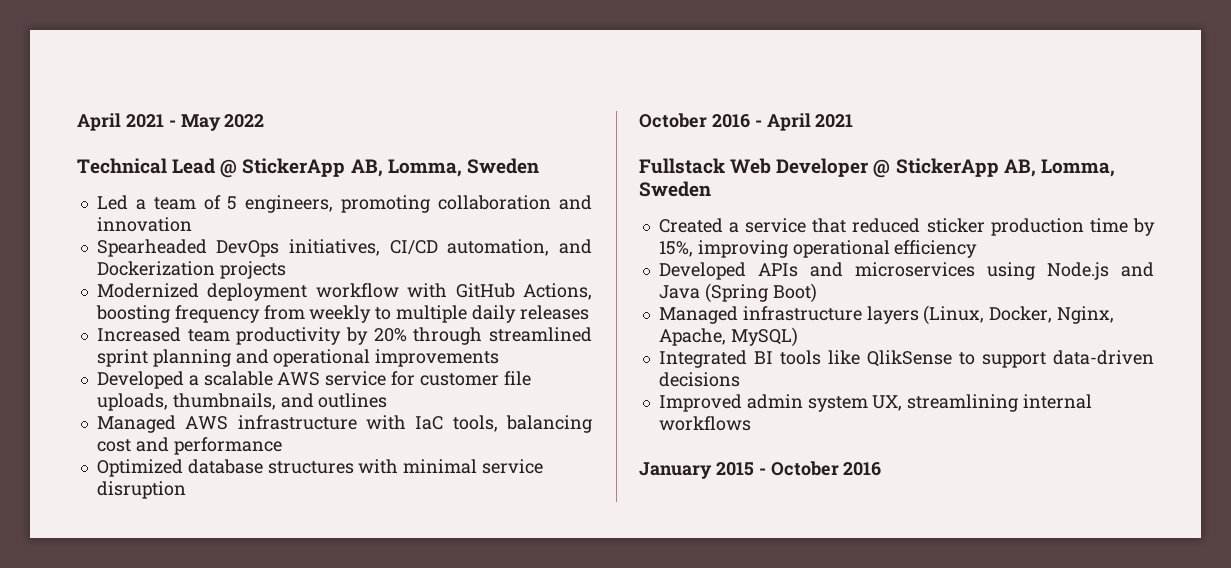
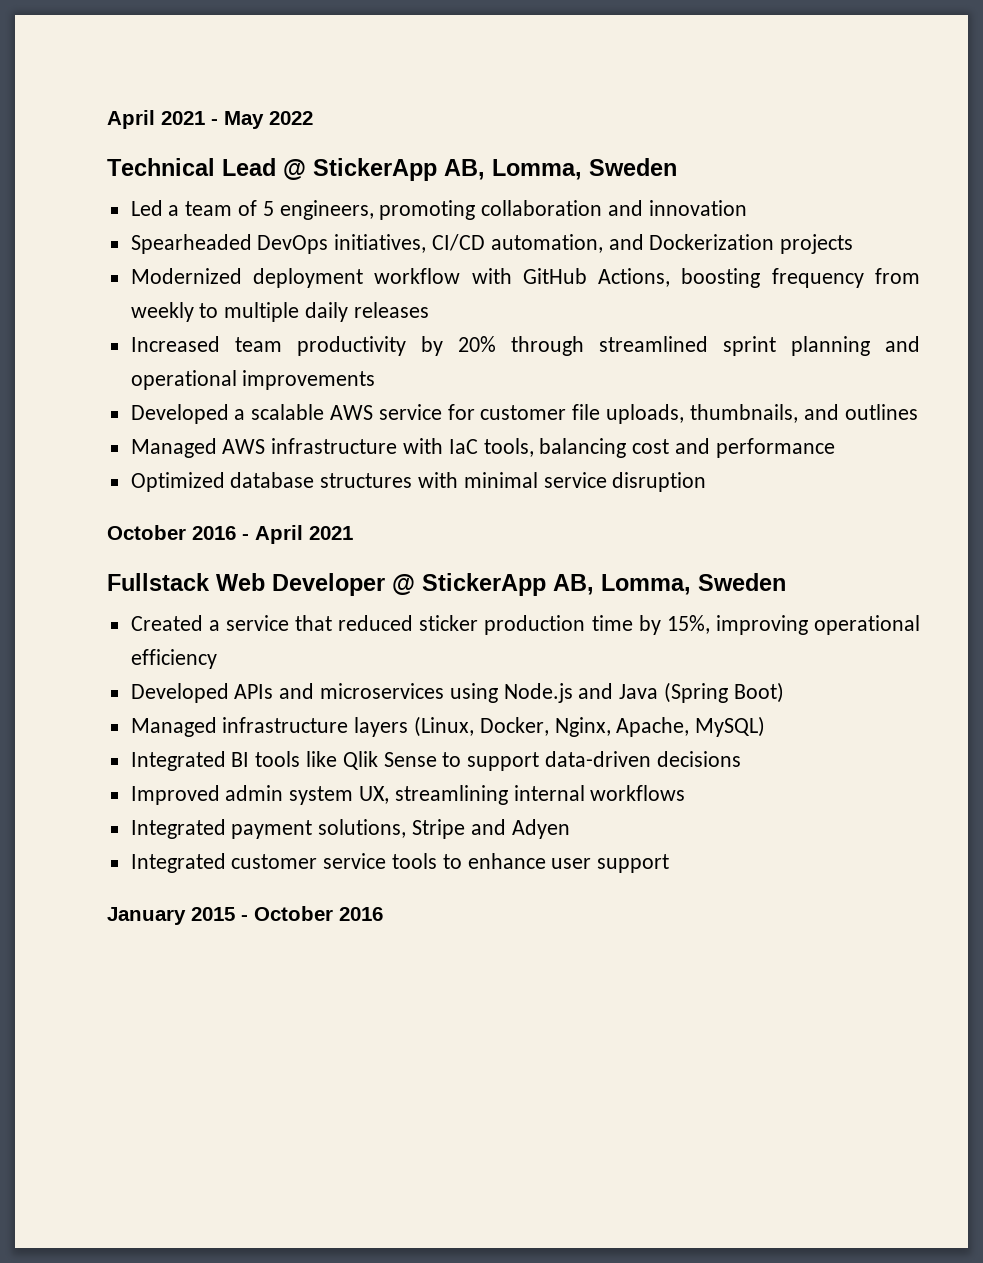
[866,350,952,367] QlikSense -> [342,751,437,770] Qlik Sense
(751, 423) none -> [130,819,570,839] [130,853,670,873] // Integrated payment solutions, Stripe and Adyen // Integrated customer service tools to enhance user support

